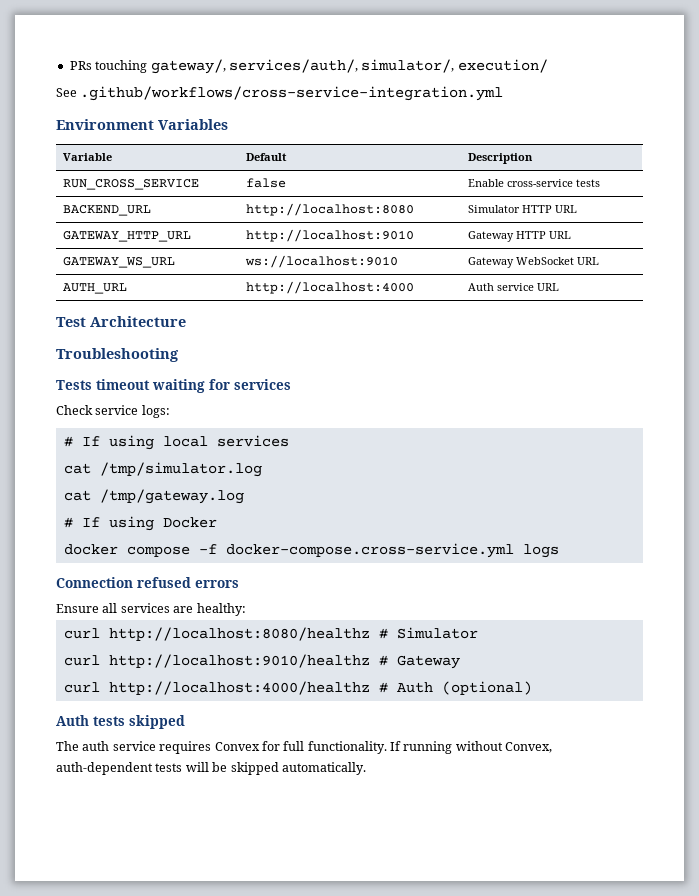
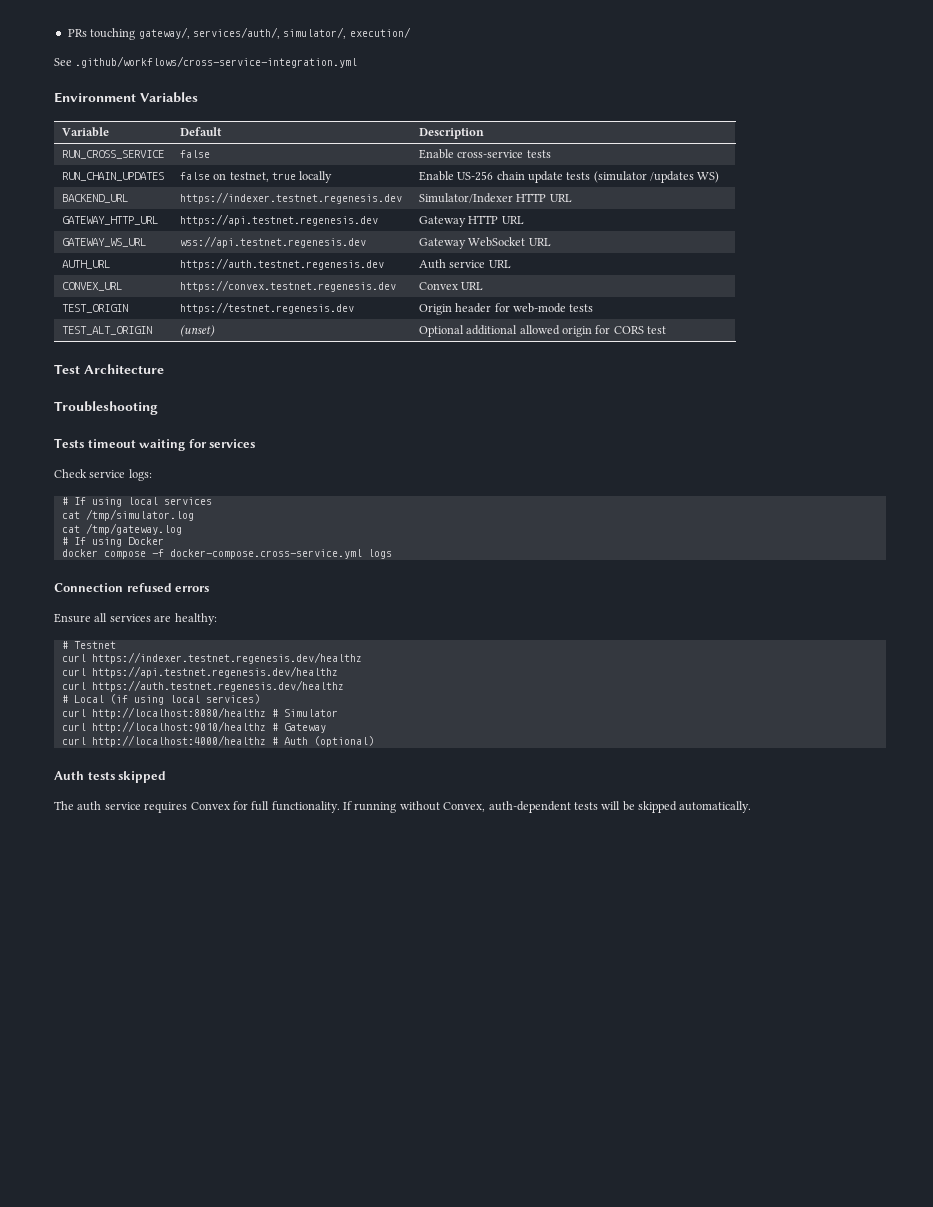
(601, 183) none -> [61,172,164,181] [179,171,333,183] [418,171,720,183] // RUN_CHAIN_UPDATES | false on testnet, true locally | Enable US-256 chain update tests (simulator /updates WS)
[246,203,415,216] [468,205,521,213] http://localhost:8080 | Simulator -> [179,192,402,204] [418,193,513,203] https://indexer.testnet.regenesis.dev | Simulator/Indexer
[246,229,415,242] http://localhost:9010 -> [179,214,378,226] https://api.testnet.regenesis.dev
[245,255,399,268] ws://localhost:9010 -> [179,236,366,248] wss://api.testnet.regenesis.dev
[246,281,415,294] http://localhost:4000 -> [179,258,384,270] https://auth.testnet.regenesis.dev
(560, 287) none -> [61,282,122,291] [179,280,396,292] [418,282,484,290] [61,304,128,313] [179,302,354,314] [418,303,594,315] [61,326,152,335] [179,325,215,337] [418,325,667,337] // CONVEX_URL | https://convex.testnet.regenesis.dev | Convex URL // TEST_ORIGIN | https://testnet.regenesis.dev | Origin header for web-mode tests // TEST_ALT_ORIGIN | (unset) | Optional additional allowed origin for CORS test
(246, 609) none -> [61,641,116,649] [61,652,362,664] [61,666,338,678] [61,680,344,692] [61,694,260,705] // # Testnet // curl https://indexer.testnet.regenesis.dev/healthz // curl https://api.testnet.regenesis.dev/healthz // curl https://auth.testnet.regenesis.dev/healthz // # Local (if using local services)

